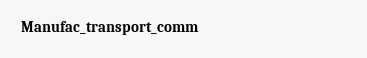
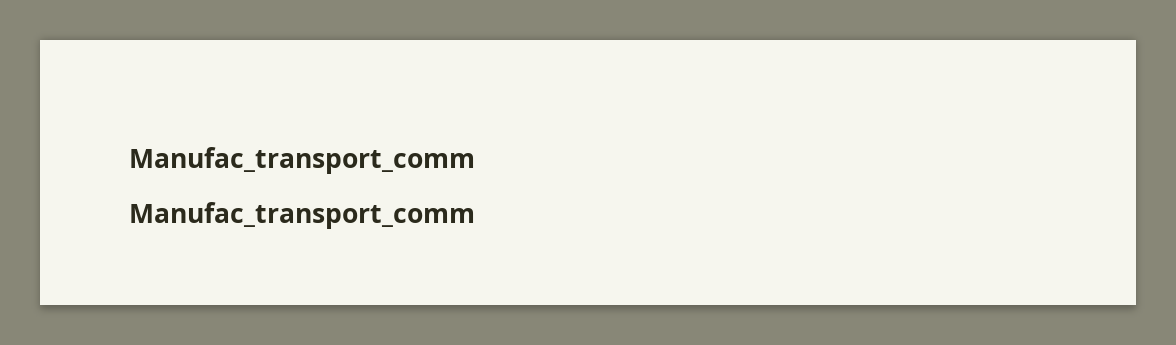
[21,21,199,35] Manufac_transport_comm -> [129,147,475,174] [129,202,475,229] Manufac_transport_comm // Manufac_transport_comm

